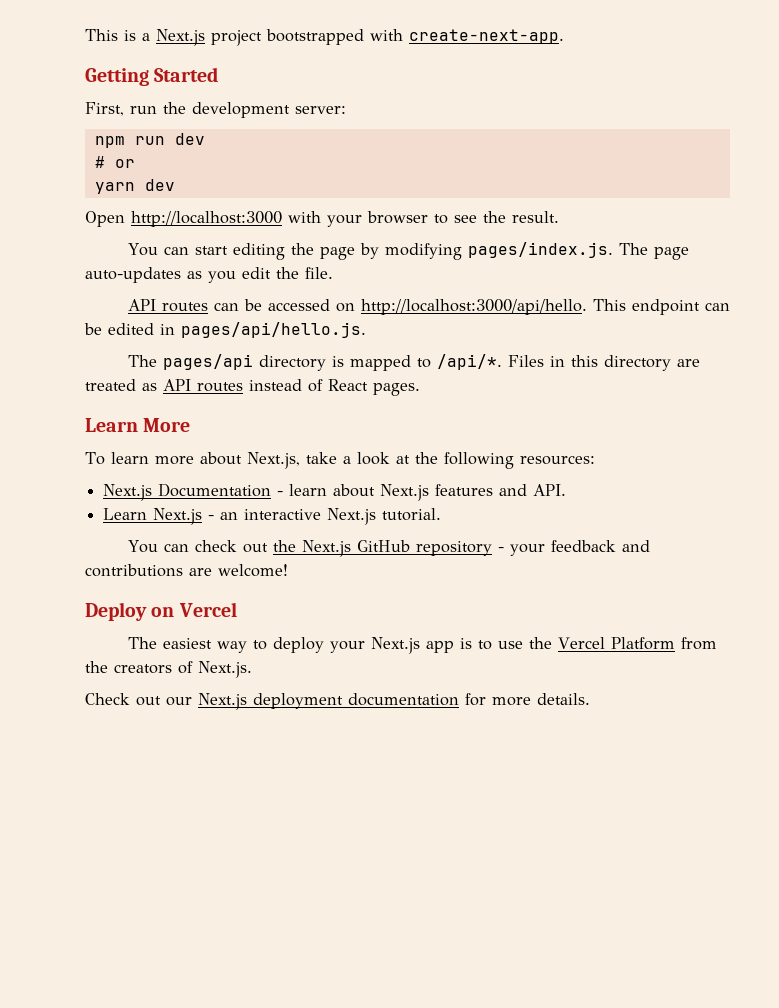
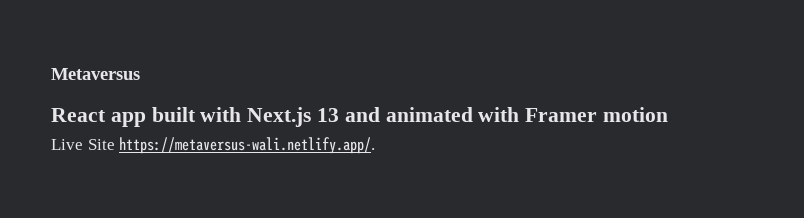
[85,29,564,46] [85,67,219,86] [85,102,346,118] [94,133,205,148] [94,156,135,168] [94,179,175,194] [85,211,559,227] [127,242,689,260] [85,267,333,283] [127,299,730,315] [84,322,366,338] [127,354,700,371] [85,379,420,396] [85,418,191,432] [85,452,595,469] [103,483,567,501] [103,508,442,525] [127,540,650,557] [85,564,288,577] [85,602,237,621] [127,637,717,654] [85,661,252,678] [85,693,590,710] This is a Next.js project bootstrapped with create-next-app. // Getting Started // First, run the development server: // npm run dev // # or // yarn dev // Open http://localhost:3000 with your browser to see the result. // You can start editing the page by modifying pages/index.js. The page auto-updates as you edit the file. // API routes can be accessed on http://localhost:3000/api/hello. This endpoint can be edited in pages/api/hello.js. // The pages/api directory is mapped to /api/*. Files in this directory are treated as API routes instead of React pages. // Learn More // To learn more about Next.js, take a look at the following resources: // Next.js Documentation - learn about Next.js features and API. // Learn Next.js - an interactive Next.js tutorial. // You can check out the Next.js GitHub repository - your feedback and contributions are welcome! // Deploy on Vercel // The easiest way to deploy your Next.js app is to use the Vercel Platform from the creators of Next.js. // Check out our Next.js deployment documentation for more details. -> [51,68,140,80] [51,107,669,127] [51,137,376,154] Metaversus // React app built with Next.js 13 and animated with Framer motion // Live Site https://metaversus-wali.netlify.app/.

